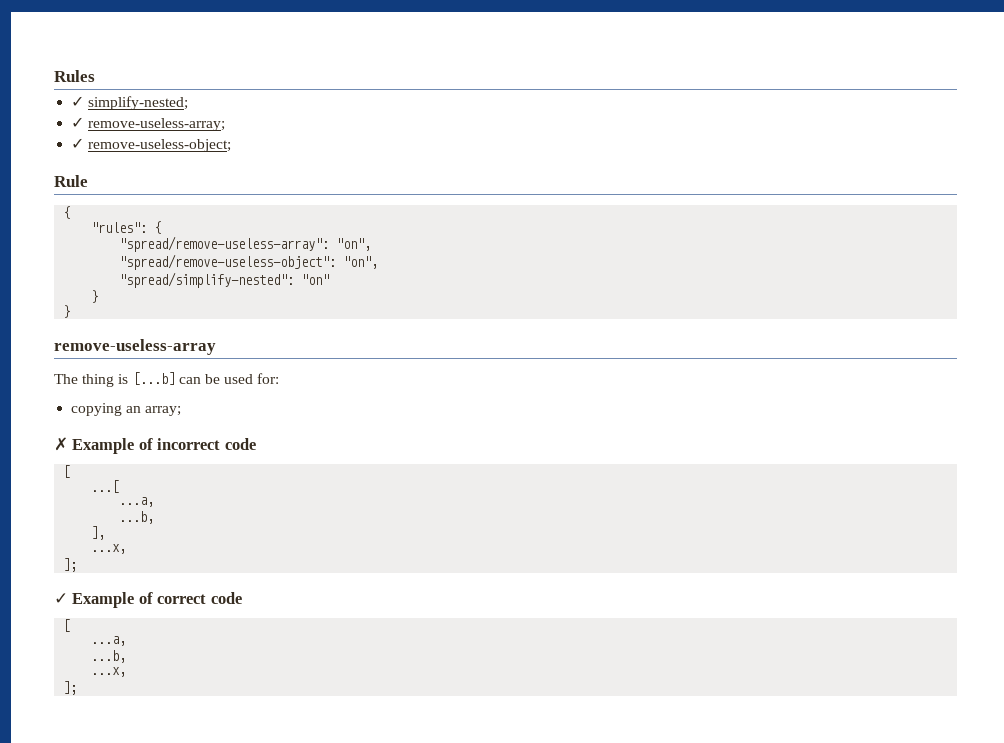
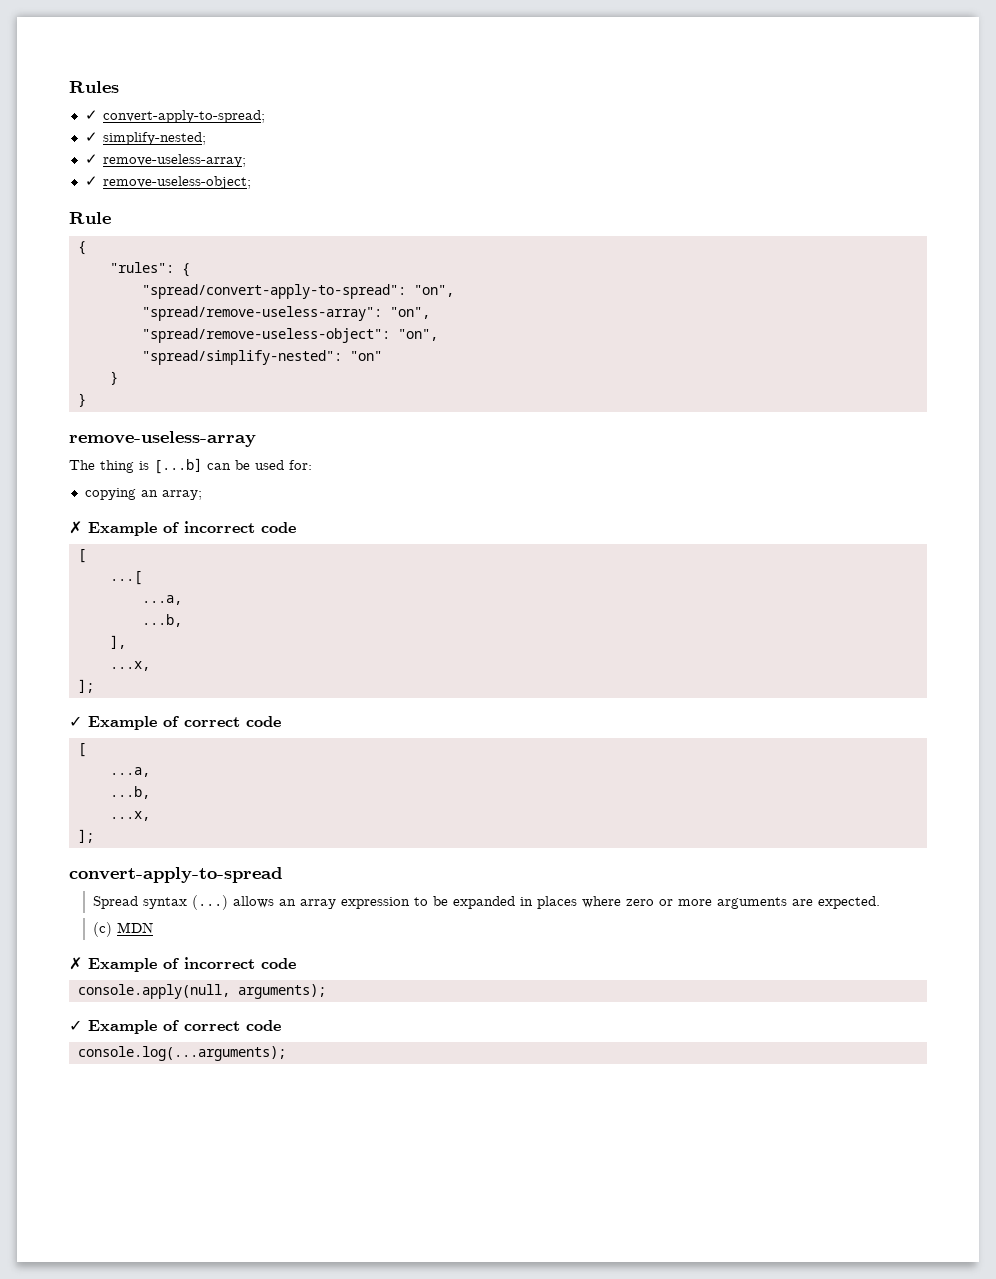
(95, 76) none -> [84,110,265,123] // ✓ convert-apply-to-spread;
(162, 227) none -> [141,284,454,299] // "spread/convert-apply-to-spread": "on",
(78, 688) none -> [69,867,282,883] [92,895,880,910] [92,922,153,937] [69,957,296,972] [77,984,326,999] [69,1020,281,1034] [77,1046,286,1061] // convert-apply-to-spread // Spread syntax (...) allows an array expression to be expanded in places where zero or more arguments are expected. // (c) MDN // ✗ Example of incorrect code // console.apply(null, arguments); // ✓ Example of correct code // console.log(...arguments);

